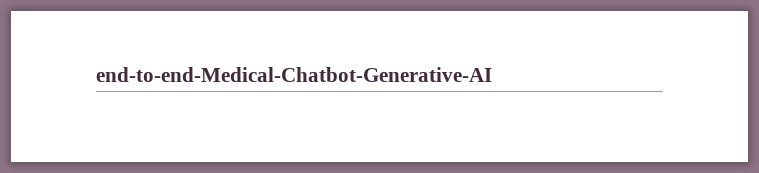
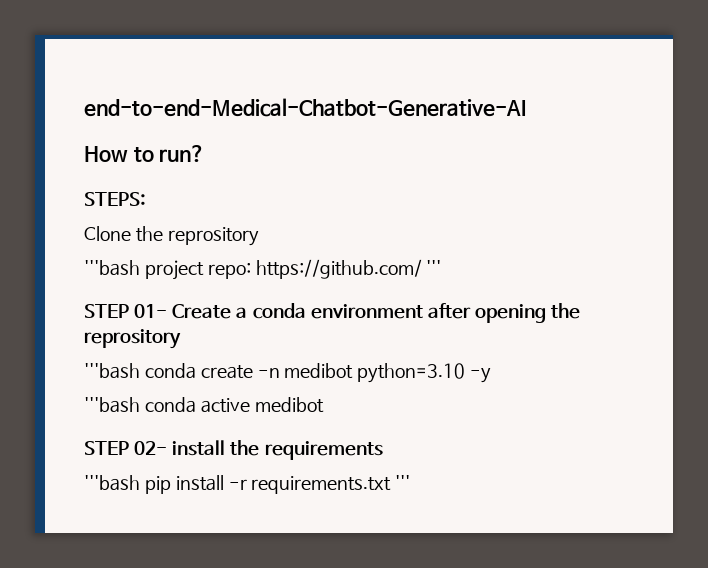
(492, 74) none -> [84,145,206,162] [84,192,146,206] [84,226,259,246] [84,259,442,280] [84,303,581,323] [84,329,181,349] [84,363,492,383] [84,397,324,413] [84,440,383,460] [84,475,411,494] // How to run? // STEPS: // Clone the reprository // '''bash project repo: https://github.com/ ''' // STEP 01- Create a conda environment after opening the reprository // '''bash conda create -n medibot python=3.10 -y // '''bash conda active medibot // STEP 02- install the requirements // '''bash pip install -r requirements.txt '''

